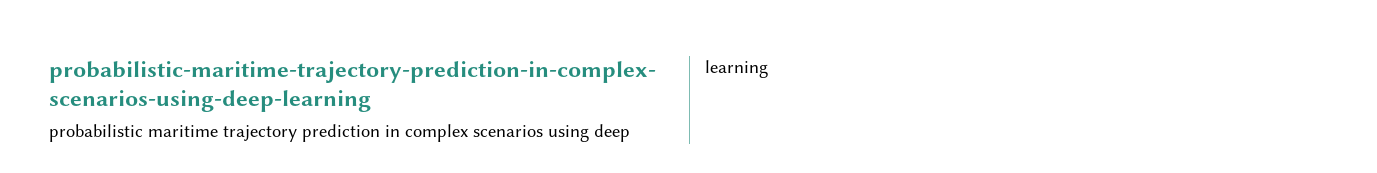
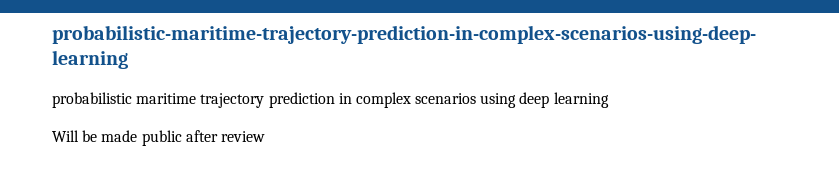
(768, 69) none -> [52,130,265,146] // Will be made public after review

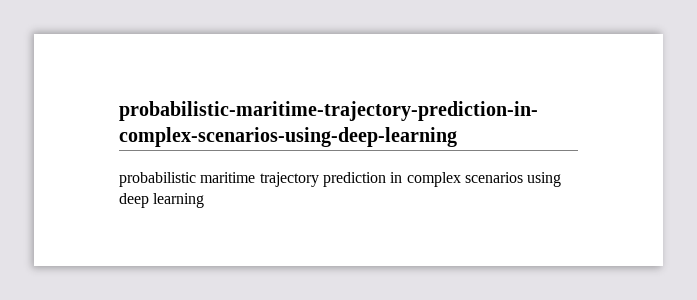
[52,130,265,146] // Will be made public after review -> (205, 200) none

